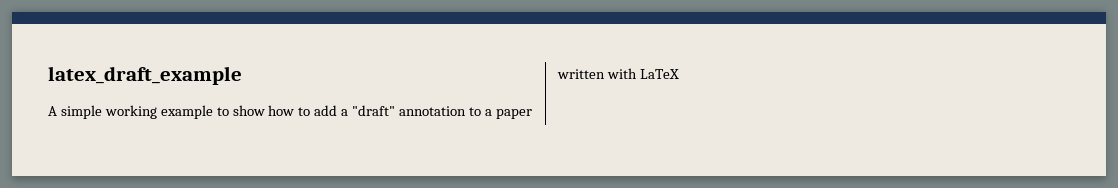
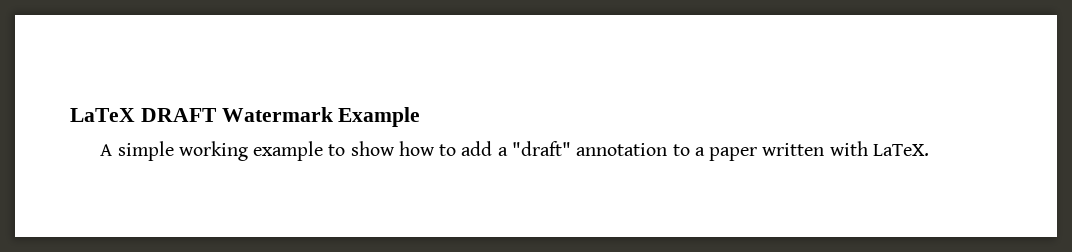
[48,66,242,85] latex_draft_example -> [70,107,421,127] LaTeX DRAFT Watermark Example
[639,69,679,79] LaTeX -> [872,144,929,156] LaTeX.

